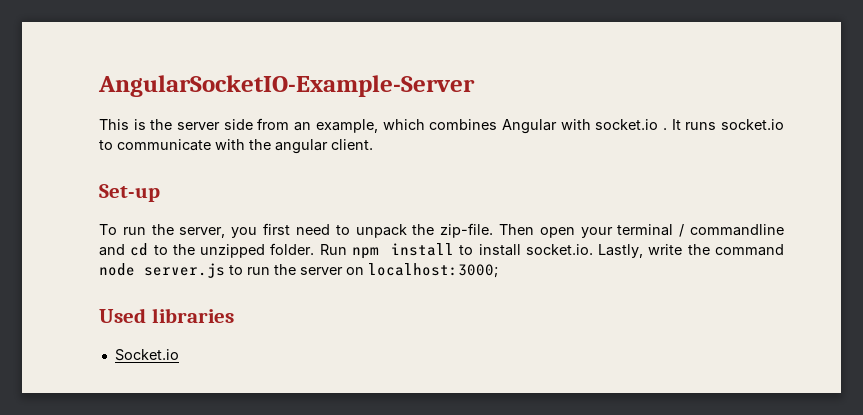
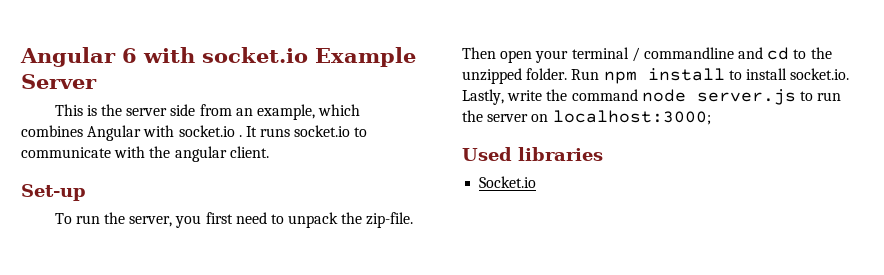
[98,75,475,97] AngularSocketIO-Example-Server -> [20,47,416,67] [21,74,97,89] Angular 6 with socket.io Example Server

